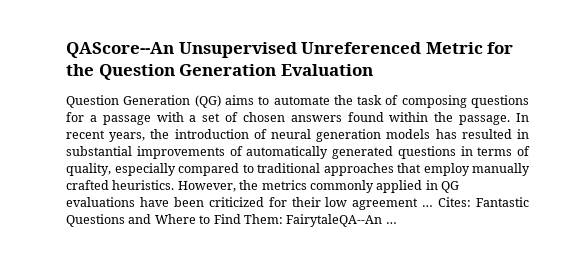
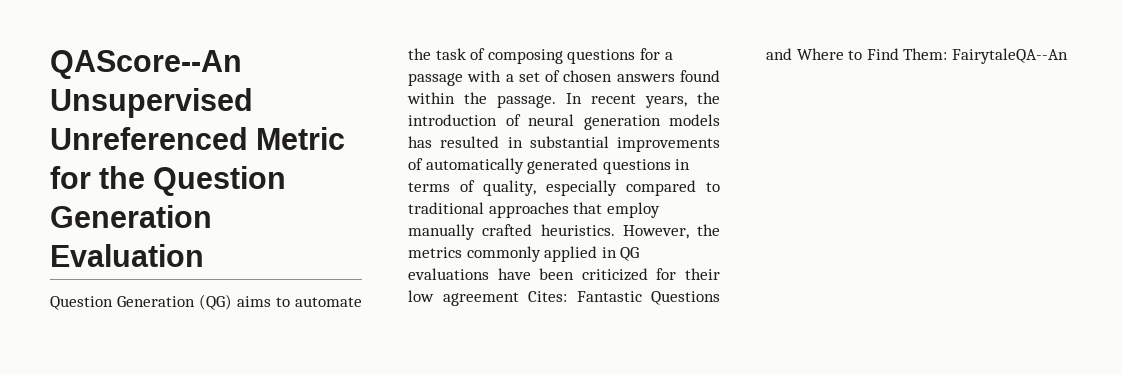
[422,205,434,207] … -> (519, 299) none
[385,222,397,224] … -> (1068, 56) none

